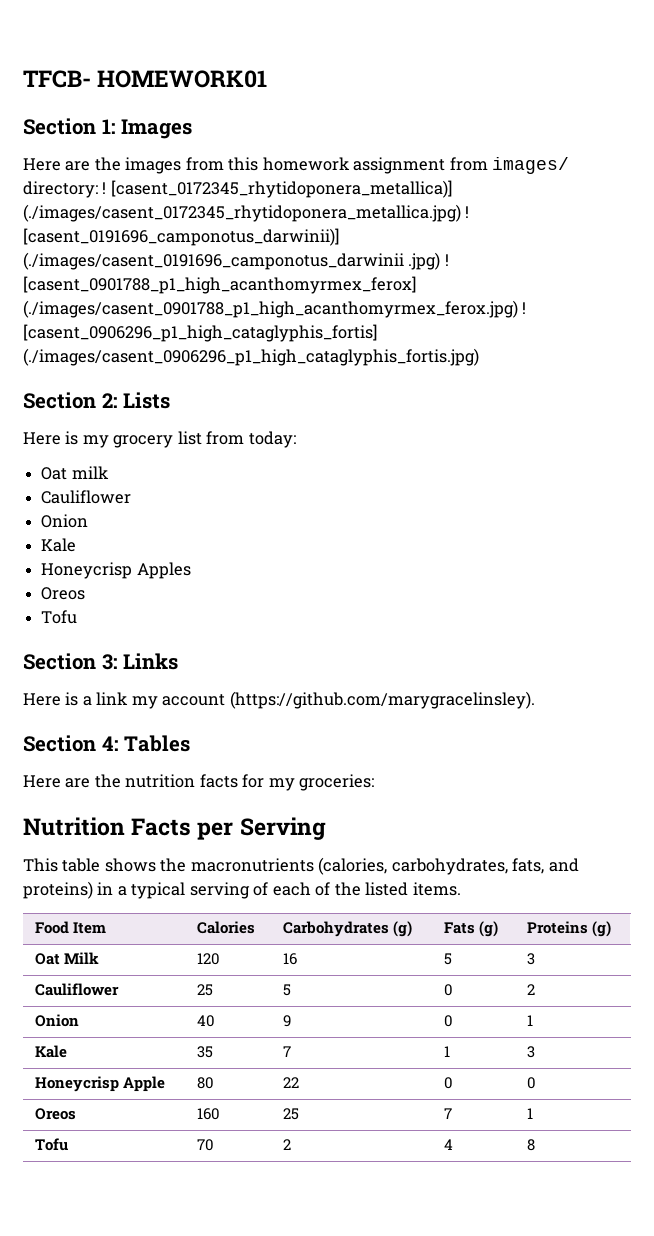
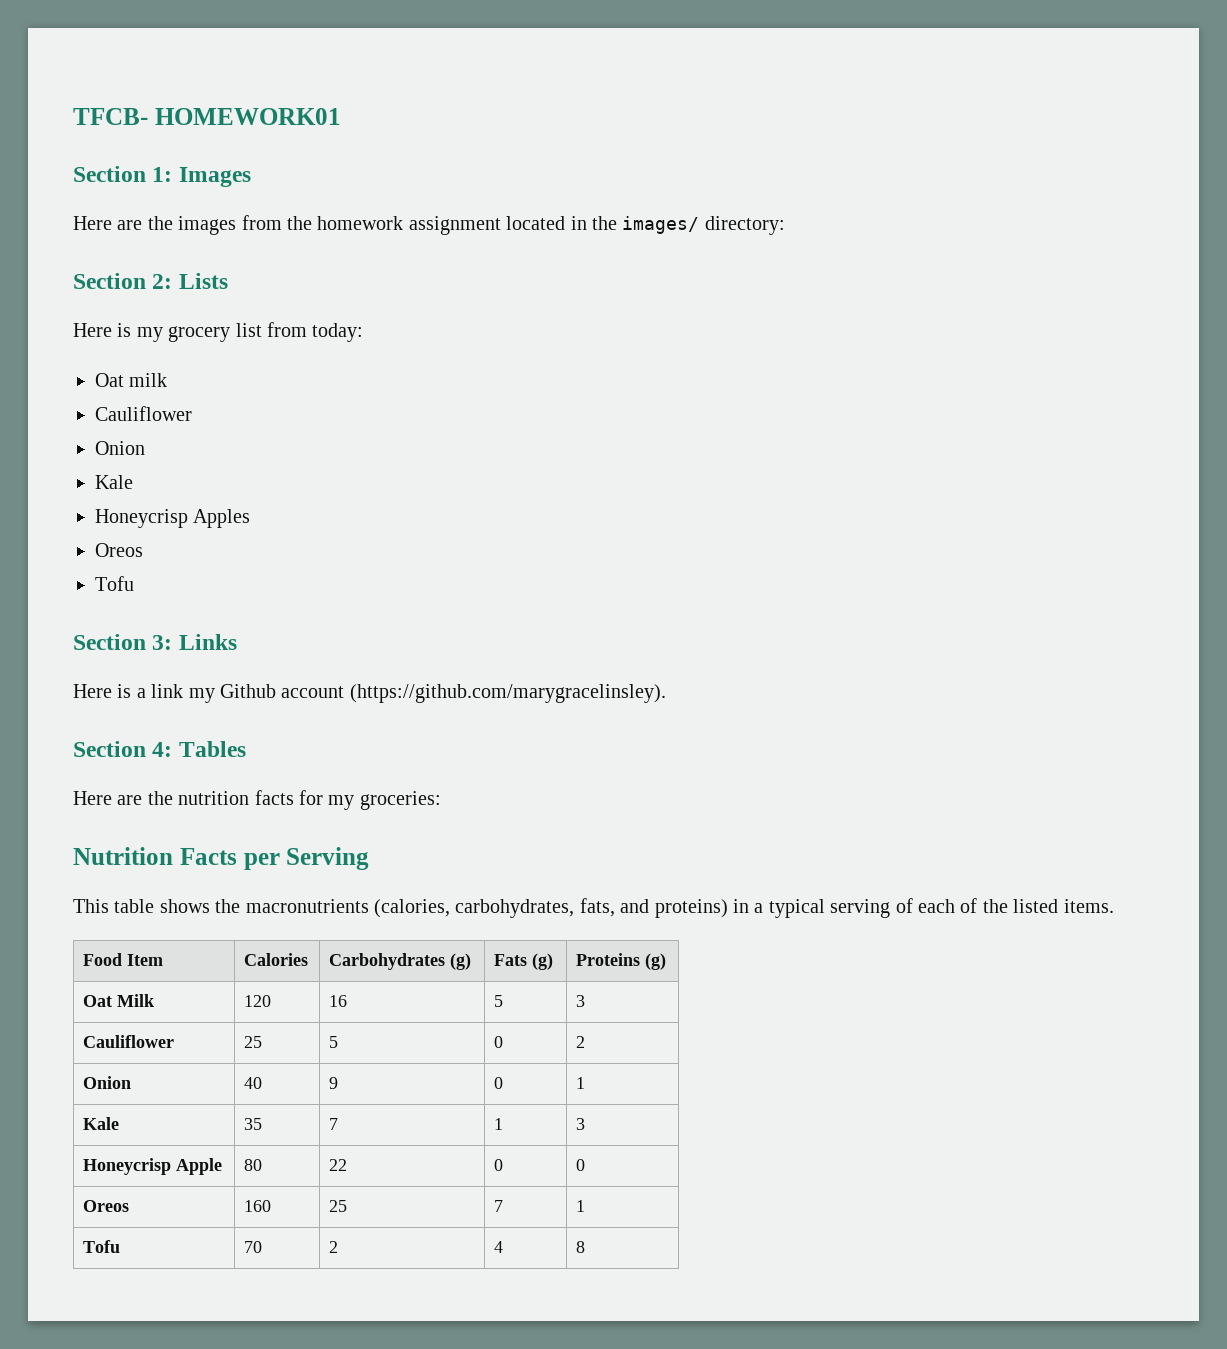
[228,157,259,171] this -> [287,216,312,230] the
[449,157,488,171] from -> [506,216,617,230] located in the
[102,180,452,198] [23,204,470,222] [23,228,339,246] [23,252,449,270] [23,276,416,294] [23,300,527,318] [23,324,377,342] [23,348,479,366] ! [casent_0172345_rhytidoponera_metallica)] (./images/casent_0172345_rhytidoponera_metallica.jpg) ! [casent_0191696_camponotus_darwinii)] (./images/casent_0191696_camponotus_darwinii .jpg) ! [casent_0901788_p1_high_acanthomyrmex_ferox] (./images/casent_0901788_p1_high_acanthomyrmex_ferox.jpg) ! [casent_0906296_p1_high_cataglyphis_fortis] (./images/casent_0906296_p1_high_cataglyphis_fortis.jpg) -> (785, 225) none
(158, 702) none -> [220,684,276,698] Github

